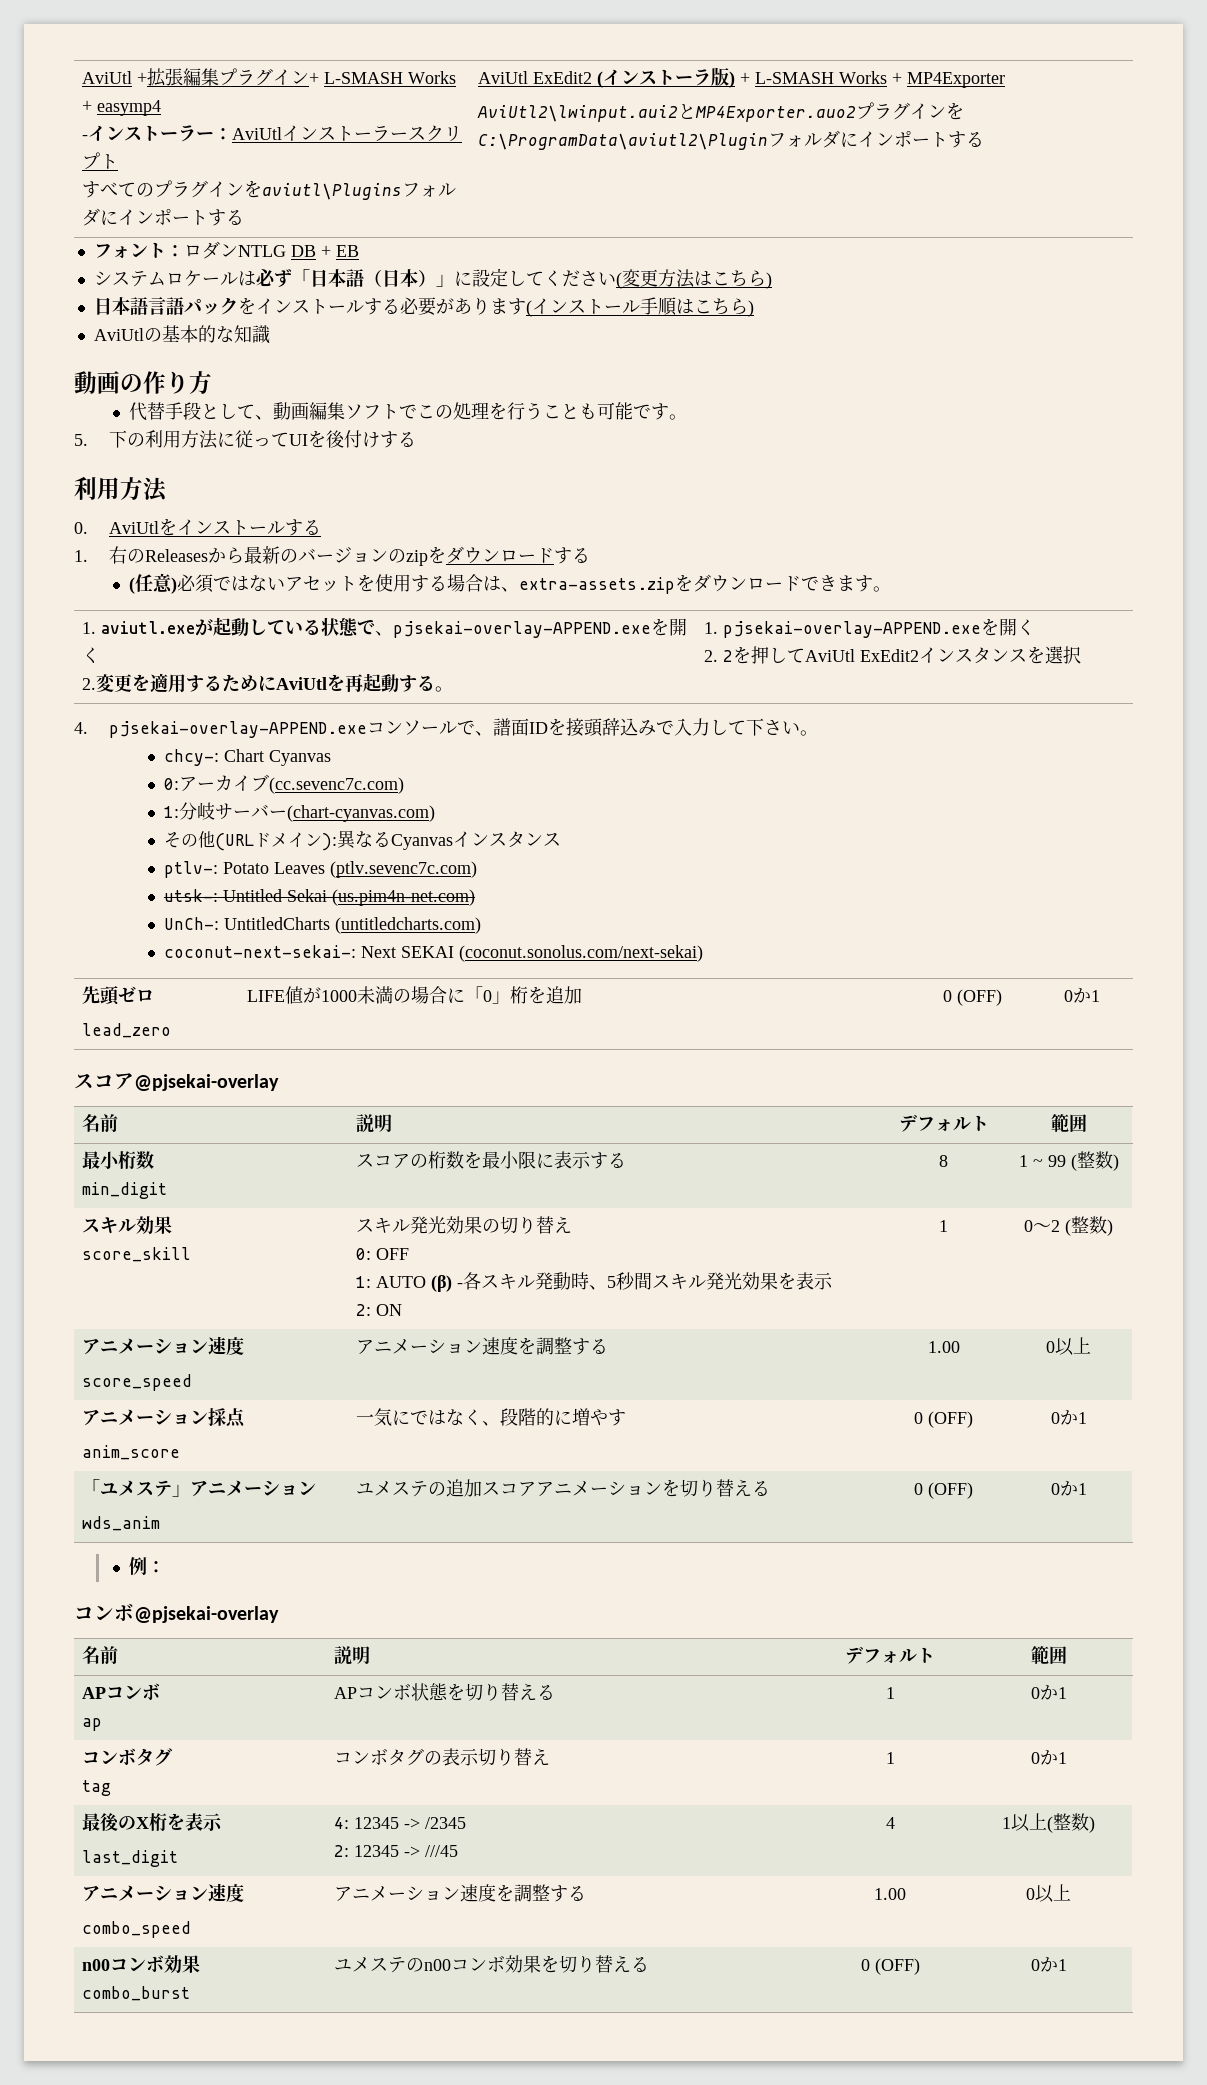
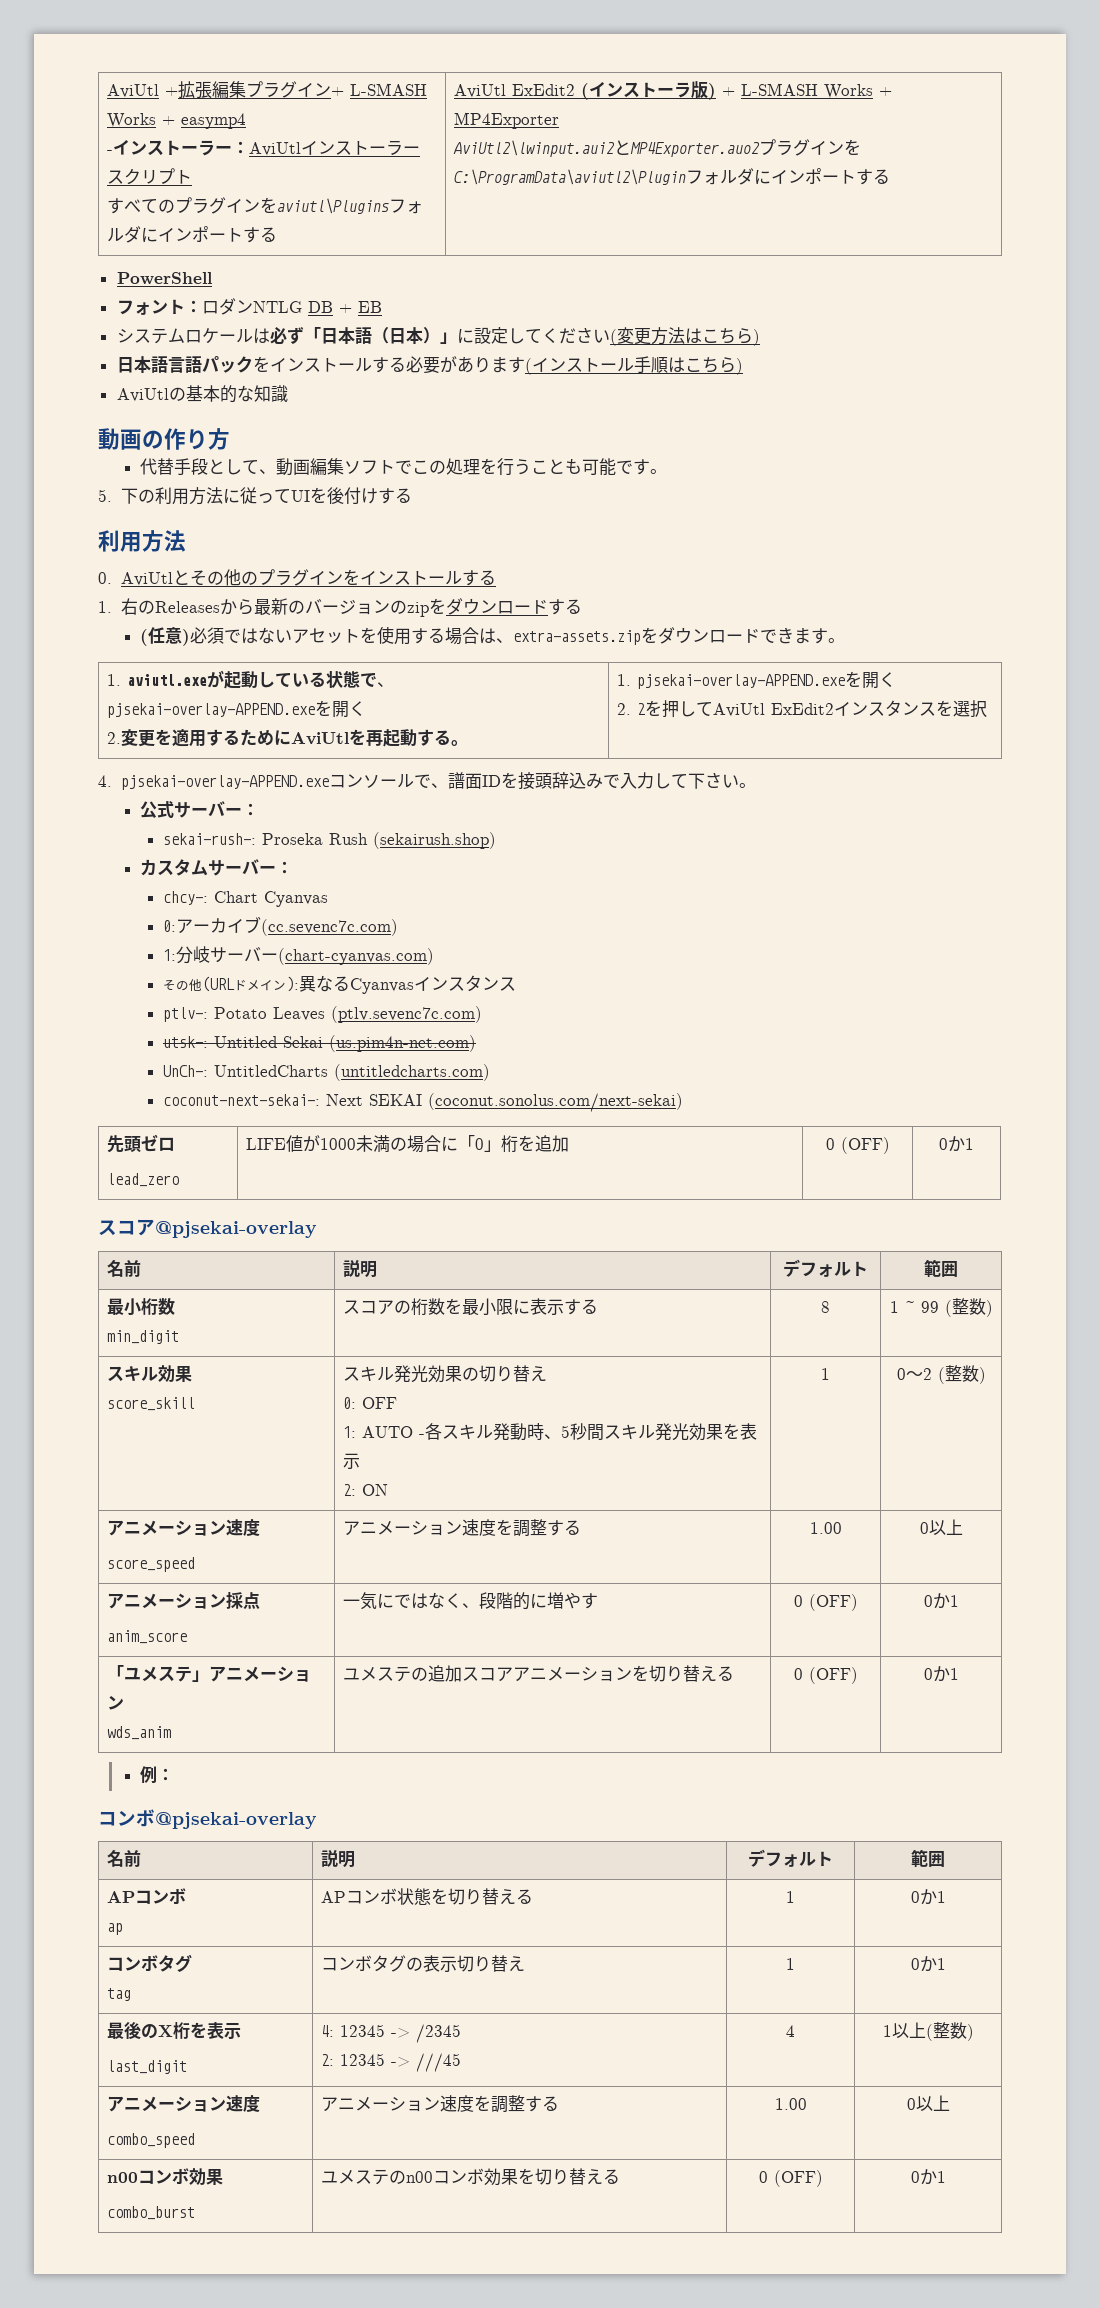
(985, 139) none -> [116,272,212,285] // PowerShell
(160, 527) none -> [173,569,344,586] とその他のプラグイン
(819, 733) none -> [139,801,259,818] [163,832,497,849] [139,859,293,876] // 公式サーバー： // sekai-rush-: Proseka Rush (sekairush.shop) // カスタムサーバー：
[431,1275,453,1292] (β) -> (414, 1432) none

